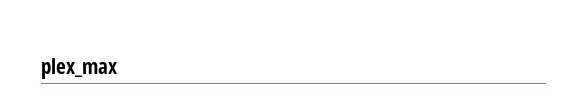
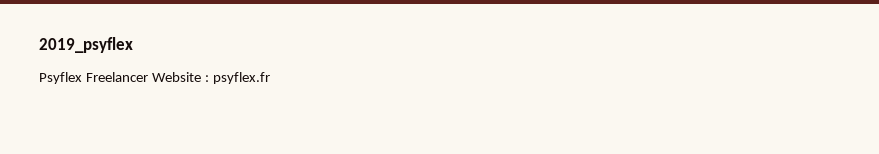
[41,58,117,79] plex_max -> [39,37,133,53] [39,72,270,84] 2019_psyflex // Psyflex Freelancer Website : psyflex.fr

